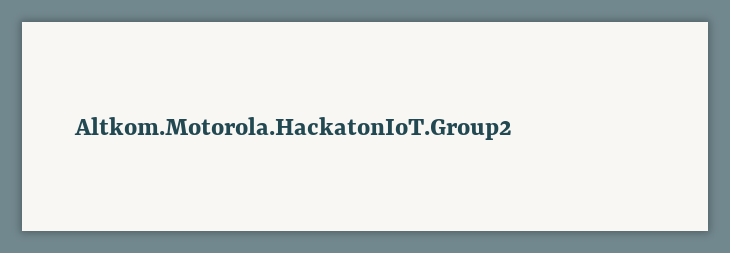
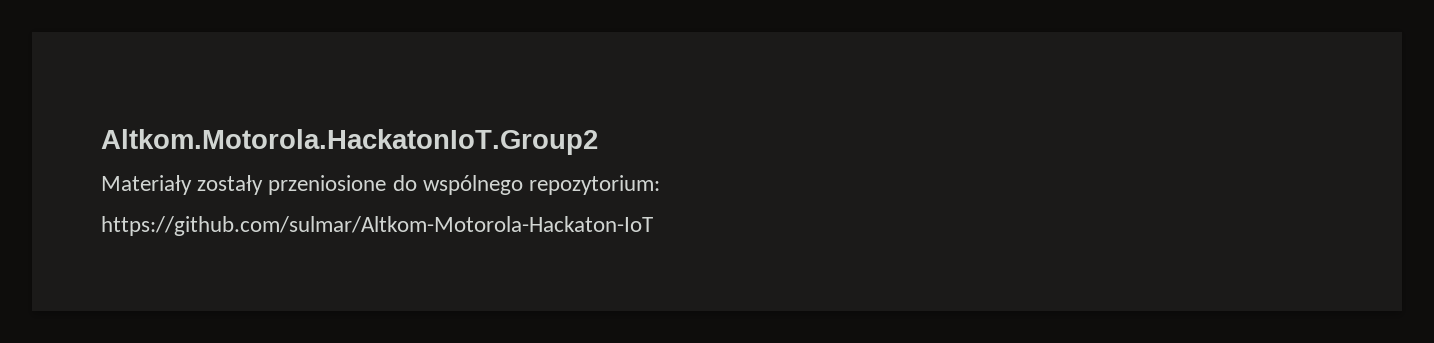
(512, 128) none -> [101,175,661,195] [101,216,653,236] // Materiały zostały przeniosione do wspólnego repozytorium: // https://github.com/sulmar/Altkom-Motorola-Hackaton-IoT

